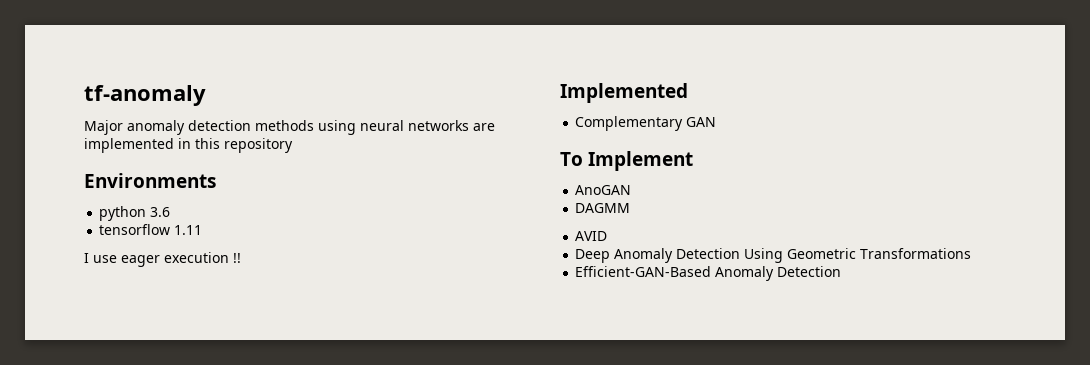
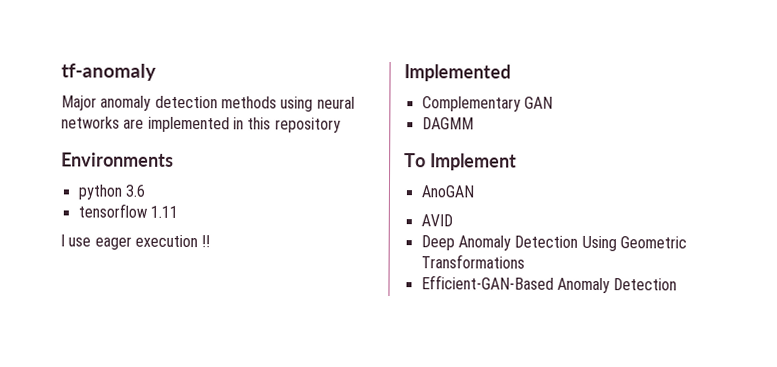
(717, 122) none -> [421,117,474,130] // DAGMM
[575,203,631,213] // DAGMM -> (474, 191) none

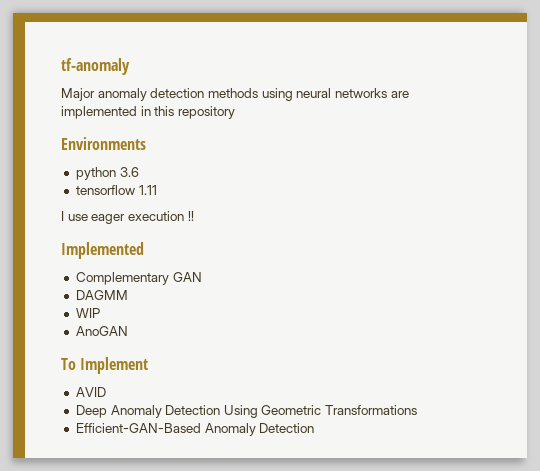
(474, 123) none -> [75,308,100,318] [75,326,128,336] // WIP // AnoGAN
[420,185,474,198] // AnoGAN -> (149, 365) none

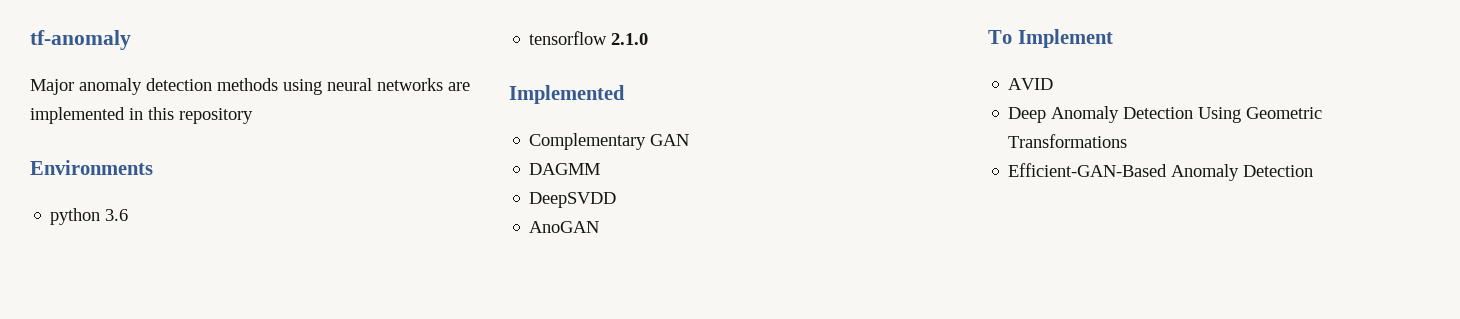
[138,185,157,195] [61,211,194,224] 1.11 // I use eager execution !! -> [611,33,649,45] 2.1.0
[75,308,100,318] WIP -> [529,192,617,208] DeepSVDD

